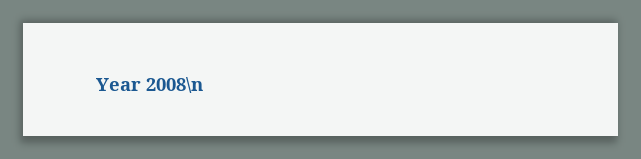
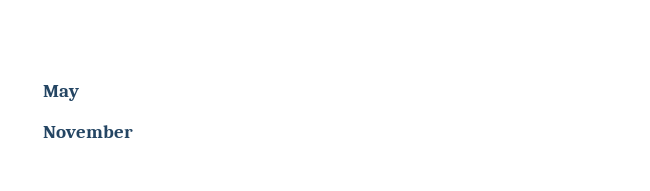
[96,77,203,93] Year 2008\n -> [43,85,79,101] [43,125,133,138] May // November

